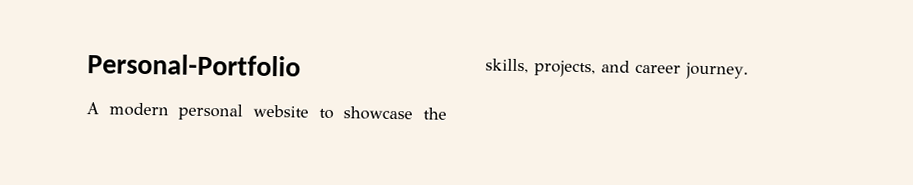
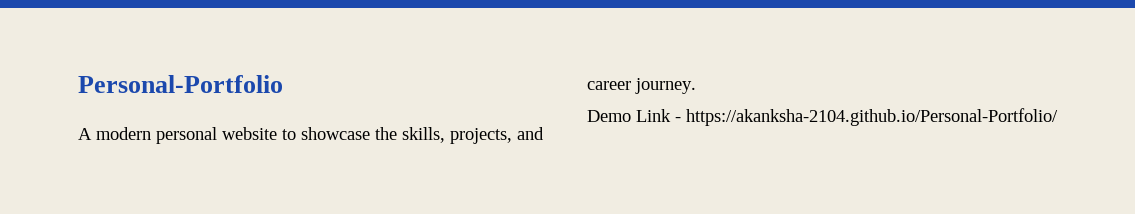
(749, 71) none -> [587,108,1058,126] // Demo Link - https://akanksha-2104.github.io/Personal-Portfolio/

